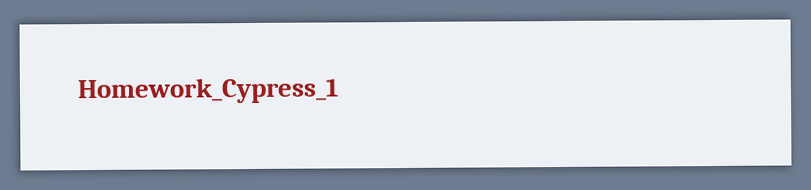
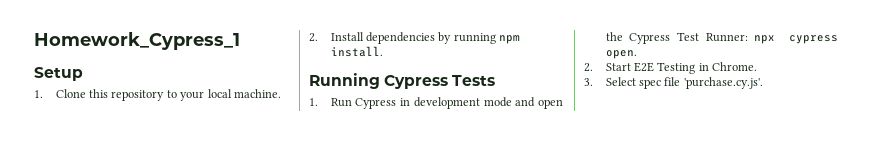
(339, 91) none -> [34,67,83,81] [34,89,281,101] [309,32,521,44] [330,46,383,57] [309,73,496,89] [309,97,563,109] [605,32,838,44] [605,50,637,59] [584,62,758,74] [584,77,763,89] // Setup // 1. Clone this repository to your local machine. // 2. Install dependencies by running npm install. // Running Cypress Tests // 1. Run Cypress in development mode and open the Cypress Test Runner: npx cypress open. // 2. Start E2E Testing in Chrome. // 3. Select spec file 'purchase.cy.js'.

